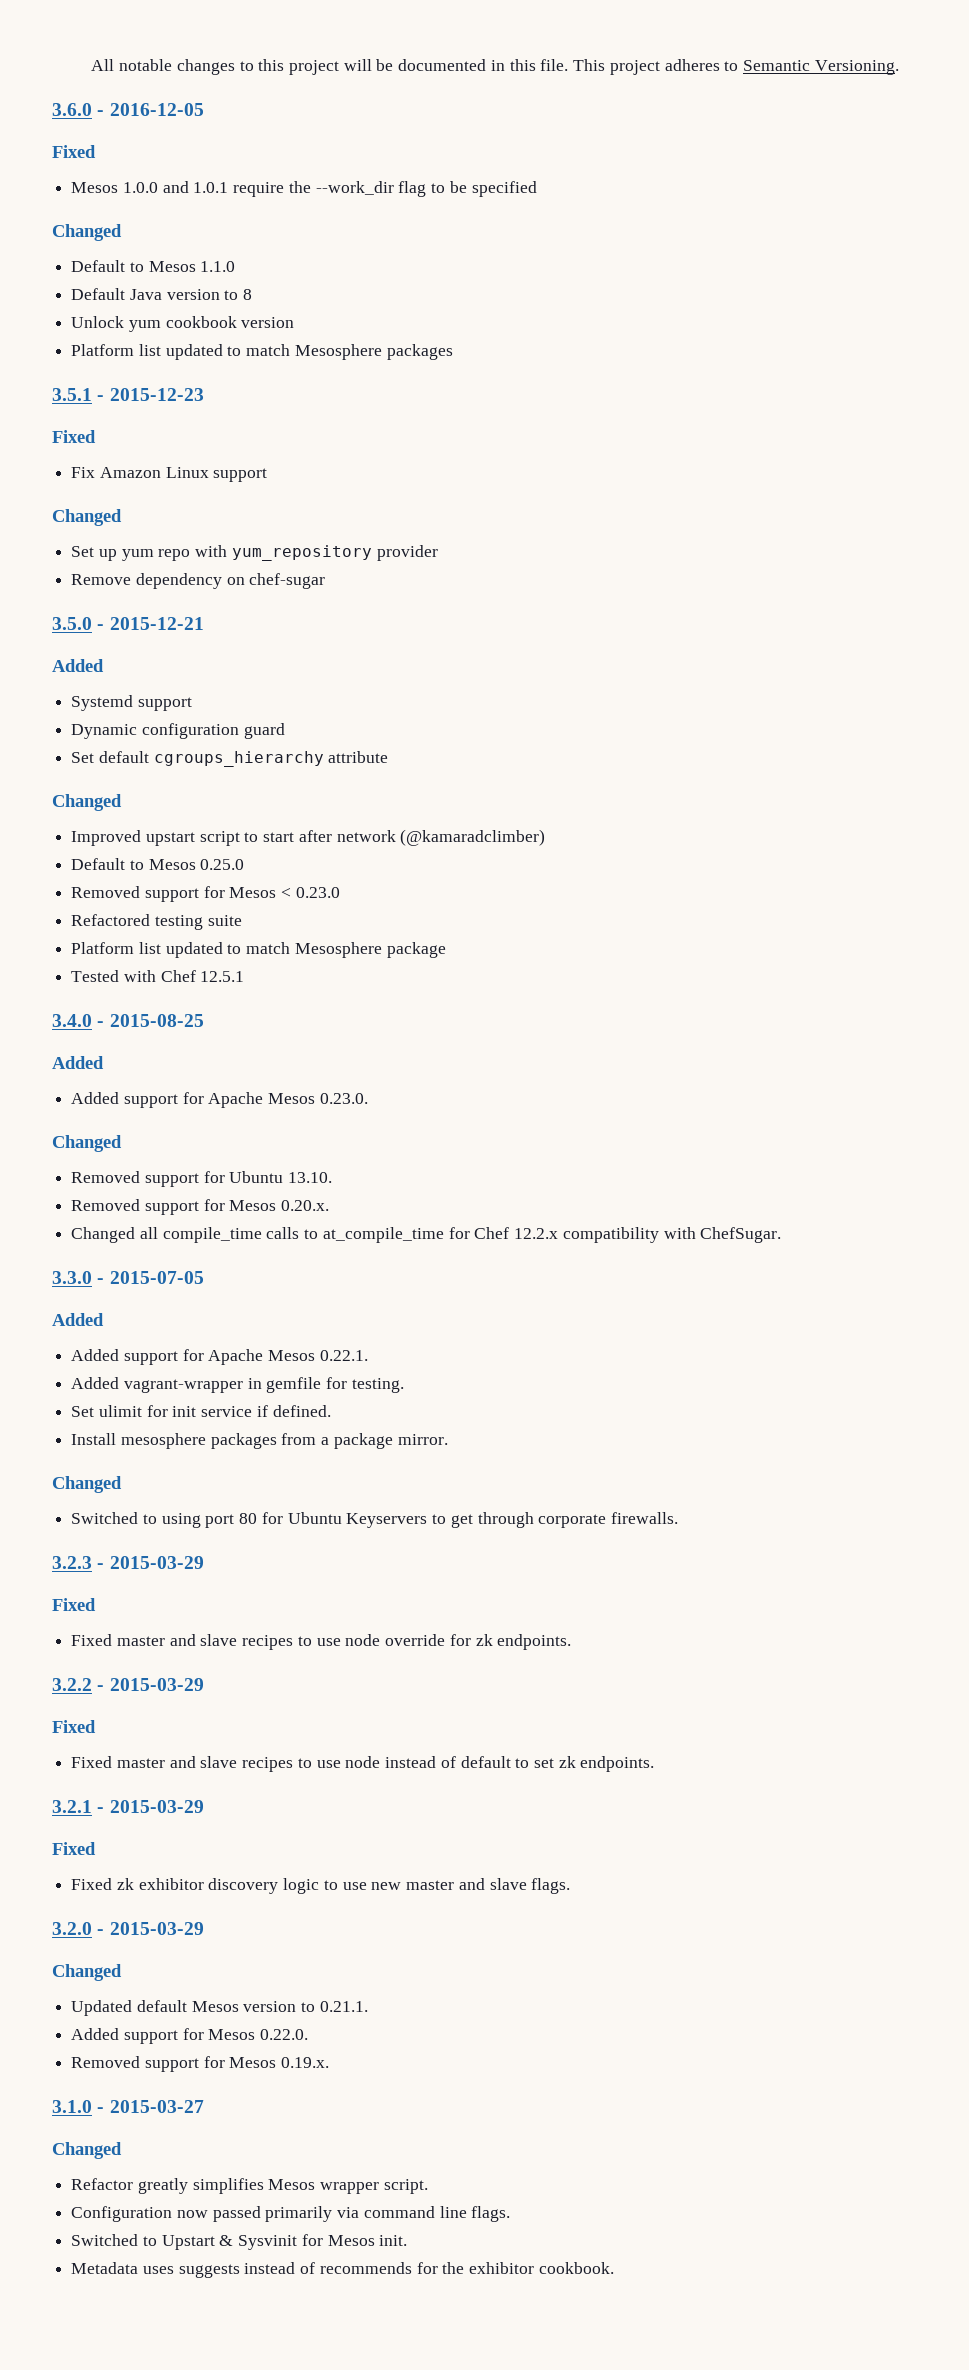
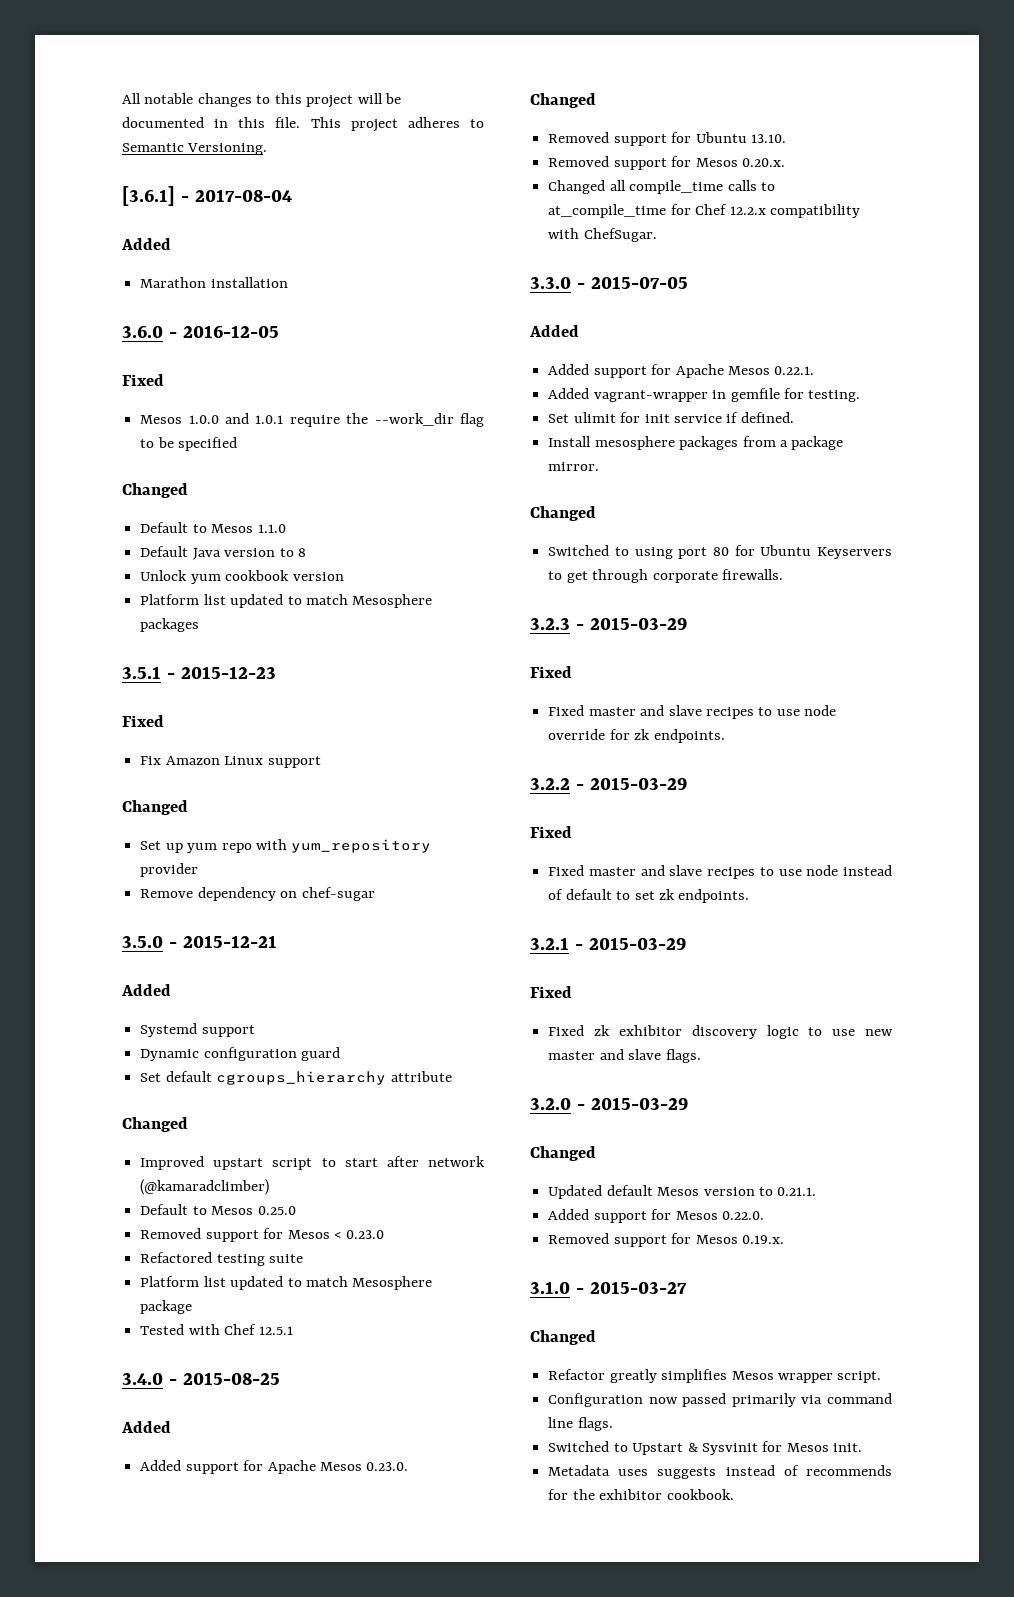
(899, 67) none -> [122,186,292,206] [121,238,171,250] [140,277,288,288] // [3.6.1] - 2017-08-04 // Added // Marathon installation

